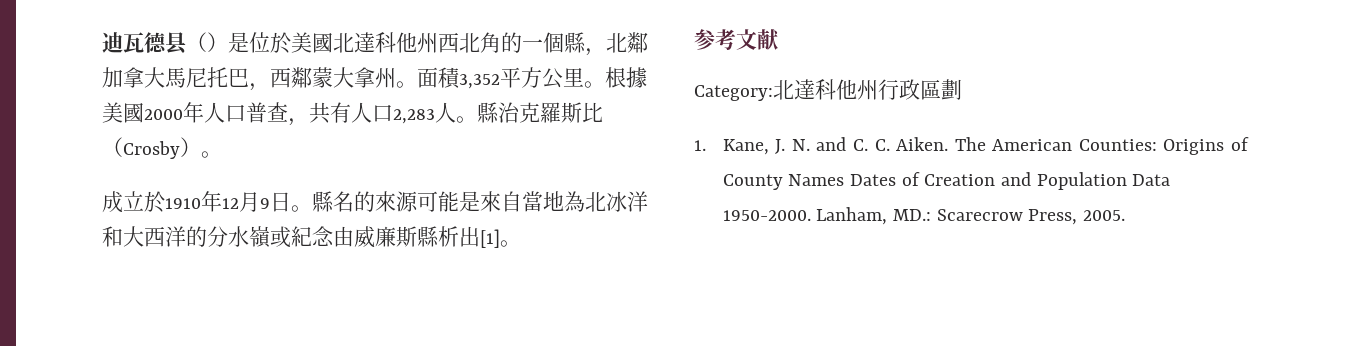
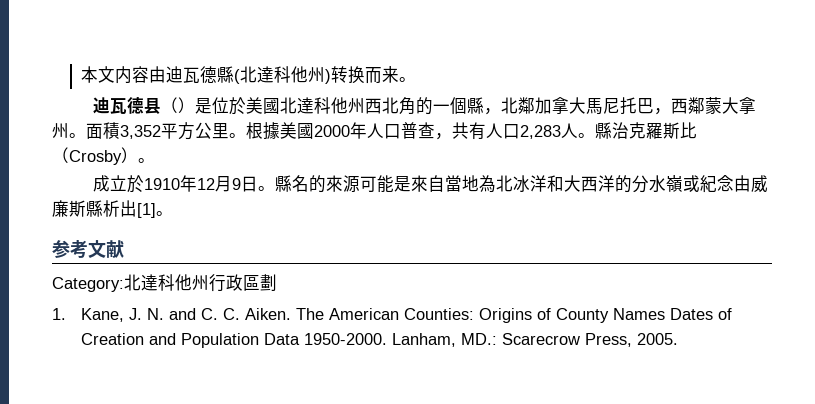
(102, 42) none -> [81,66,417,84] 本文内容由迪瓦德縣(北達科他州)转换而来。 //

